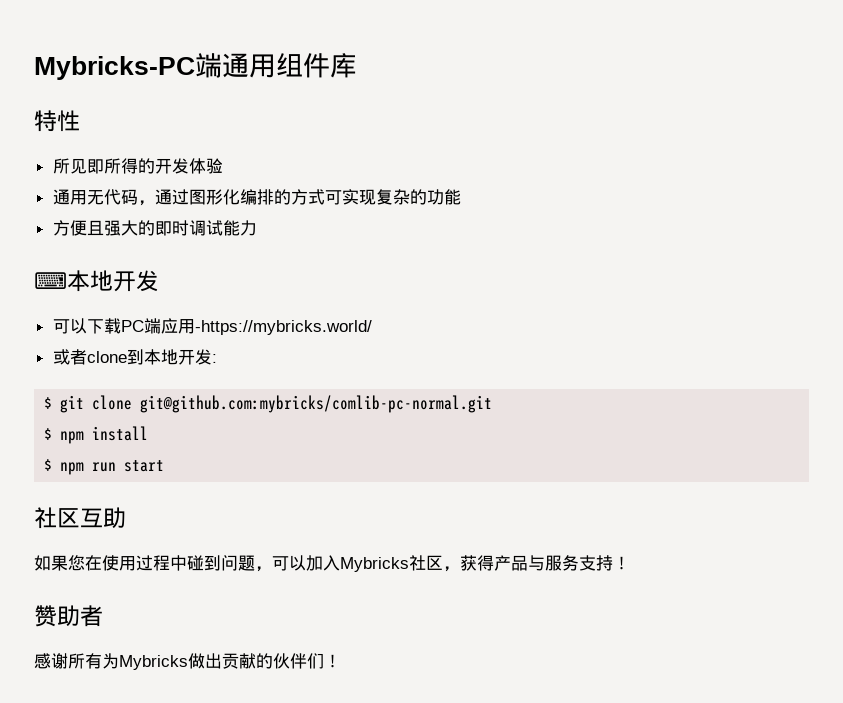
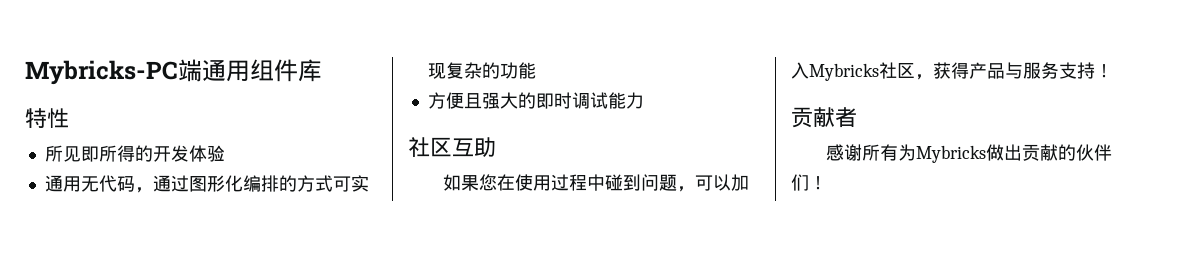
[34,270,159,292] [52,318,372,335] [52,349,217,365] [44,395,493,413] [44,426,149,444] [44,459,165,475] // ⌨本地开发 // 可以下载PC端应用-https://mybricks.world/ // 或者clone到本地开发: // $ git clone git@github.com:mybricks/comlib-pc-normal.git // $ npm install // $ npm run start -> (644, 100) none
[34,605,80,627] 赞助 -> [791,107,835,128] 贡献

